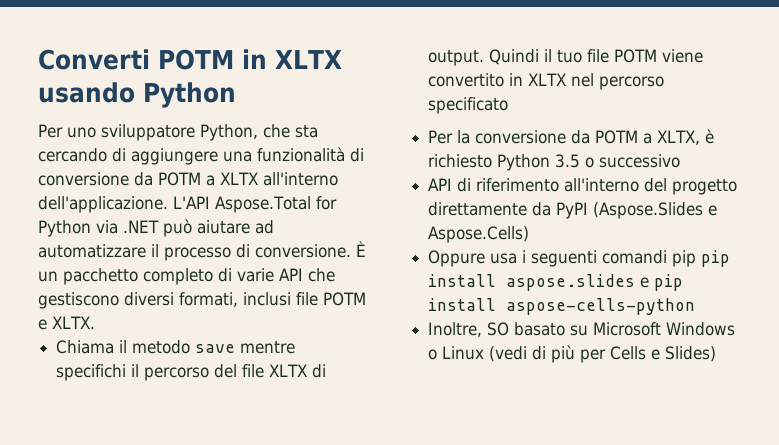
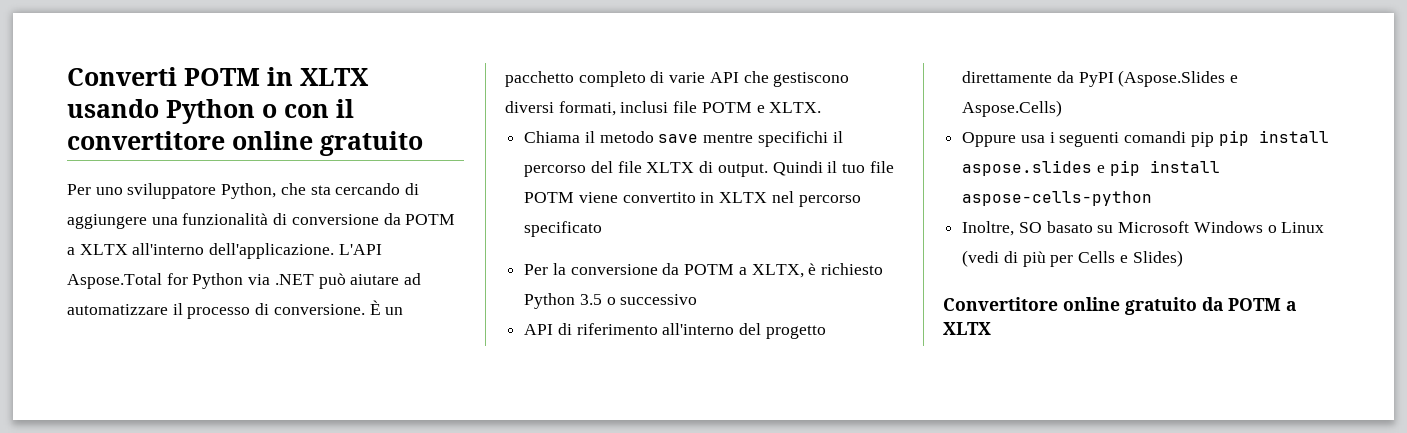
(236, 95) none -> [262,99,354,118] [67,131,423,156] o con il convertitore online gratuito
(717, 354) none -> [943,297,1296,315] [943,322,991,335] // Convertitore online gratuito da POTM a XLTX

